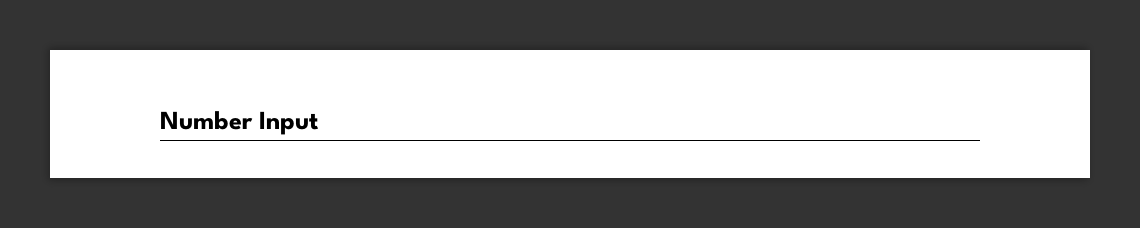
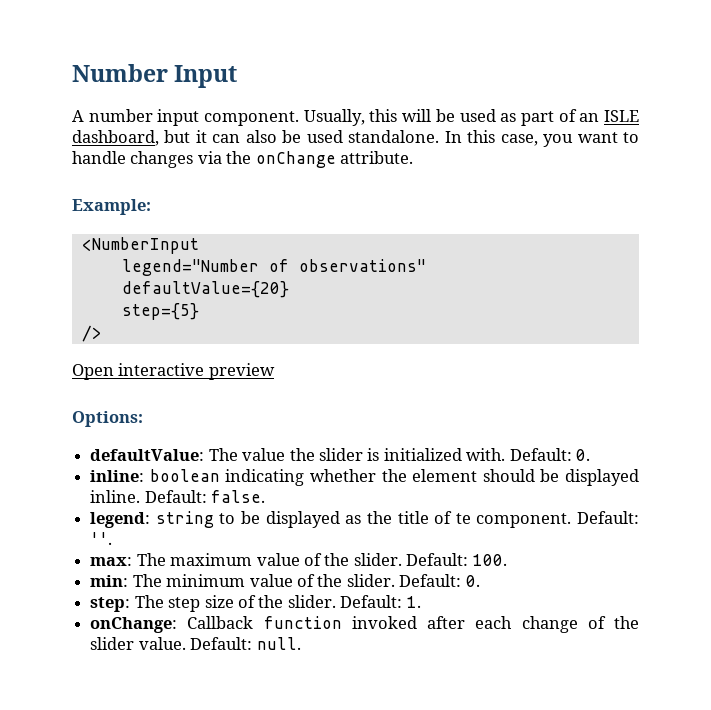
(320, 123) none -> [72,109,639,126] [72,130,639,147] [72,151,414,168] [72,199,151,215] [81,237,199,254] [121,259,426,276] [121,281,289,298] [121,303,199,320] [81,325,102,342] [72,363,275,380] [72,411,143,427] [90,448,591,461] [90,469,639,486] [90,490,266,503] [90,511,639,528] [90,532,113,545] [90,553,507,566] [90,574,480,587] [90,595,421,612] [90,616,640,633] [90,637,301,650] // A number input component. Usually, this will be used as part of an ISLE dashboard, but it can also be used standalone. In this case, you want to handle changes via the onChange attribute. // Example: // <NumberInput // legend="Number of observations" // defaultValue={20} // step={5} // /> // Open interactive preview // Options: // defaultValue: The value the slider is initialized with. Default: 0. // inline: boolean indicating whether the element should be displayed inline. Default: false. // legend: string to be displayed as the title of te component. Default: ''. // max: The maximum value of the slider. Default: 100. // min: The minimum value of the slider. Default: 0. // step: The step size of the slider. Default: 1. // onChange: Callback function invoked after each change of the slider value. Default: null.

